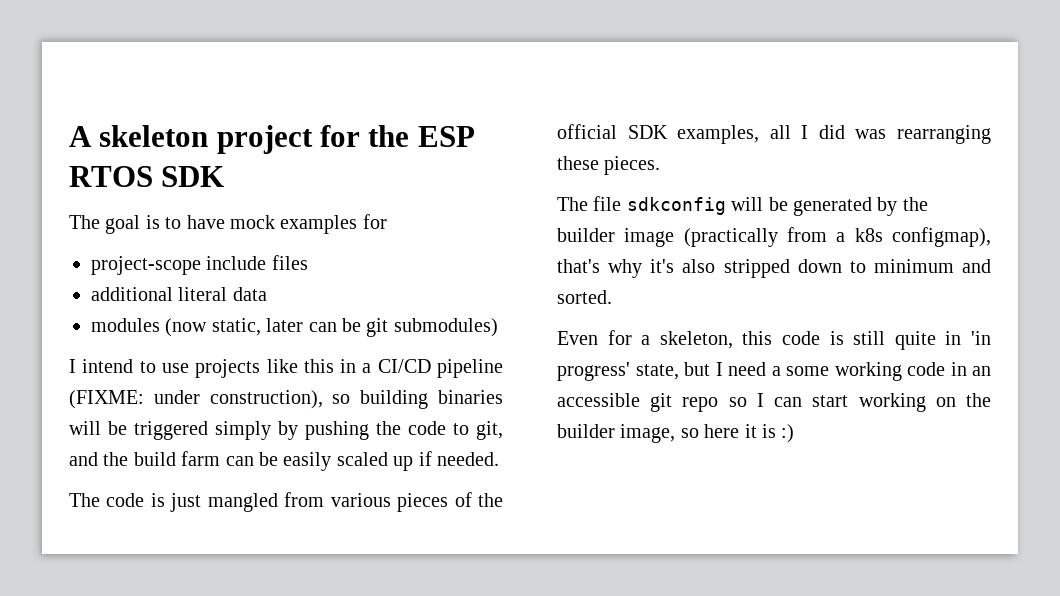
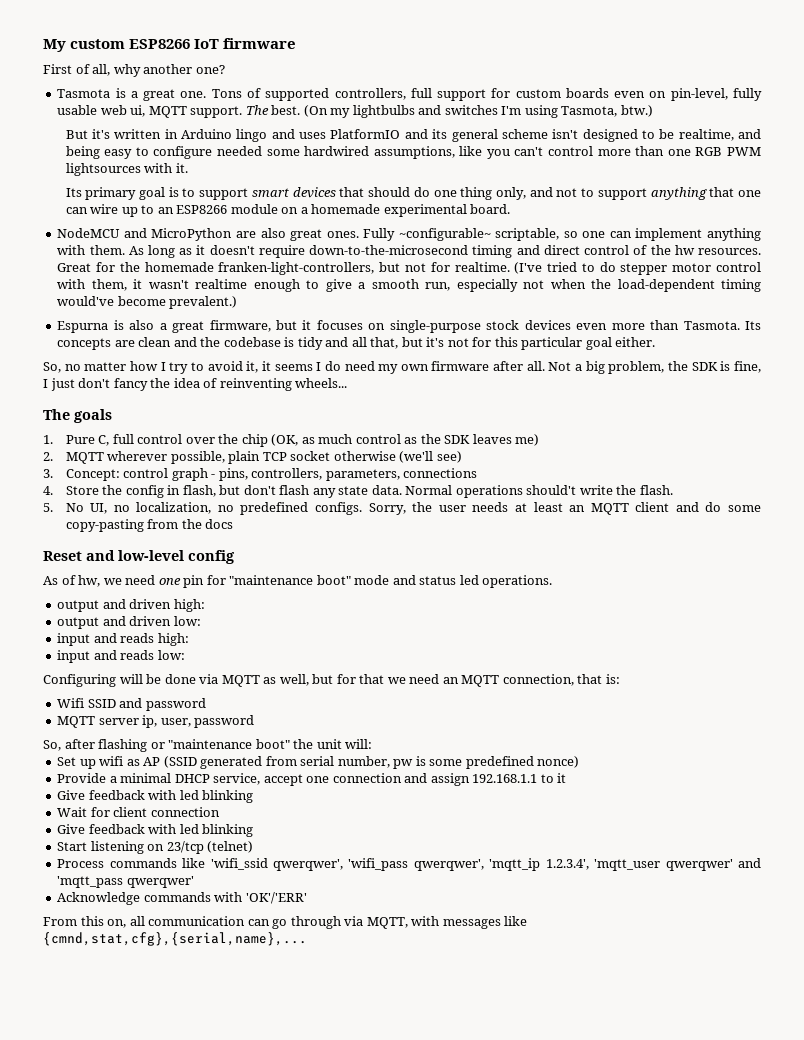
[69,125,475,154] [69,166,225,187] [69,214,387,234] [91,255,308,275] [91,287,267,301] [91,318,498,337] [69,359,504,378] [69,390,504,409] [69,421,503,440] [69,451,499,471] [69,492,503,512] [557,124,991,144] [557,156,661,175] [557,196,928,216] [557,227,991,247] [557,259,991,278] [557,290,612,304] [557,330,992,350] [557,362,991,381] [557,393,991,412] [557,424,795,443] A skeleton project for the ESP RTOS SDK // The goal is to have mock examples for // project-scope include files // additional literal data // modules (now static, later can be git submodules) // I intend to use projects like this in a CI/CD pipeline (FIXME: under construction), so building binaries will be triggered simply by pushing the code to git, and the build farm can be easily scaled up if needed. // The code is just mangled from various pieces of the official SDK examples, all I did was rearranging these pieces. // The file sdkconfig will be generated by the builder image (practically from a k8s configmap), that's why it's also stripped down to minimum and sorted. // Even for a skeleton, this code is still quite in 'in progress' state, but I need a some working code in an accessible git repo so I can start working on the builder image, so here it is :) -> [43,38,297,52] [43,64,225,77] [57,88,762,101] [57,105,653,118] [65,129,761,142] [65,146,761,159] [65,163,188,176] [65,187,762,200] [65,204,511,217] [57,228,761,241] [57,245,762,258] [57,262,761,275] [57,279,762,292] [57,296,238,309] [57,320,762,333] [57,337,656,350] [43,361,761,374] [43,378,348,391] [43,409,112,423] [43,434,540,447] [43,451,462,464] [43,468,478,481] [43,485,673,498] [43,502,762,515] [65,519,234,532] [43,550,235,564] [43,575,553,588] [57,599,205,612] [57,616,201,629] [57,633,189,646] [57,650,185,663] [43,674,620,687] [57,698,206,711] [57,715,255,728] [43,739,373,752] [57,756,580,769] [57,773,567,786] [57,790,254,803] [57,807,220,817] [57,824,254,837] [57,841,254,854] [57,858,761,871] [57,876,194,888] [57,892,307,905] [43,916,528,929] [43,932,307,946] My custom ESP8266 IoT firmware // First of all, why another one? // Tasmota is a great one. Tons of supported controllers, full support for custom boards even on pin-level, fully usable web ui, MQTT support. The best. (On my lightbulbs and switches I'm using Tasmota, btw.) // But it's written in Arduino lingo and uses PlatformIO and its general scheme isn't designed to be realtime, and being easy to configure needed some hardwired assumptions, like you can't control more than one RGB PWM lightsources with it. // Its primary goal is to support smart devices that should do one thing only, and not to support anything that one can wire up to an ESP8266 module on a homemade experimental board. // NodeMCU and MicroPython are also great ones. Fully ~configurable~ scriptable, so one can implement anything with them. As long as it doesn't require down-to-the-microsecond timing and direct control of the hw resources. Great for the homemade franken-light-controllers, but not for realtime. (I've tried to do stepper motor control with them, it wasn't realtime enough to give a smooth run, especially not when the load-dependent timing would've become prevalent.) // Espurna is also a great firmware, but it focuses on single-purpose stock devices even more than Tasmota. Its concepts are clean and the codebase is tidy and all that, but it's not for this particular goal either. // So, no matter how I try to avoid it, it seems I do need my own firmware after all. Not a big problem, the SDK is fine, I just don't fancy the idea of reinventing wheels... // The goals // 1. Pure C, full control over the chip (OK, as much control as the SDK leaves me) // 2. MQTT wherever possible, plain TCP socket otherwise (we'll see) // 3. Concept: control graph - pins, controllers, parameters, connections // 4. Store the config in flash, but don't flash any state data. Normal operations should't write the flash. // 5. No UI, no localization, no predefined configs. Sorry, the user needs at least an MQTT client and do some copy-pasting from the docs // Reset and low-level config // As of hw, we need one pin for "maintenance boot" mode and status led operations. // output and driven high: // output and driven low: // input and reads high: // input and reads low: // Configuring will be done via MQTT as well, but for that we need an MQTT connection, that is: // Wifi SSID and password // MQTT server ip, user, password // So, after flashing or "maintenance boot" the unit will: // Set up wifi as AP (SSID generated from serial number, pw is some predefined nonce) // Provide a minimal DHCP service, accept one connection and assign 192.168.1.1 to it // Give feedback with led blinking // Wait for client connection // Give feedback with led blinking // Start listening on 23/tcp (telnet) // Process commands like 'wifi_ssid qwerqwer', 'wifi_pass qwerqwer', 'mqtt_ip 1.2.3.4', 'mqtt_user qwerqwer' and 'mqtt_pass qwerqwer' // Acknowledge commands with 'OK'/'ERR' // From this on, all communication can go through via MQTT, with messages like {cmnd,stat,cfg},{serial,name},...

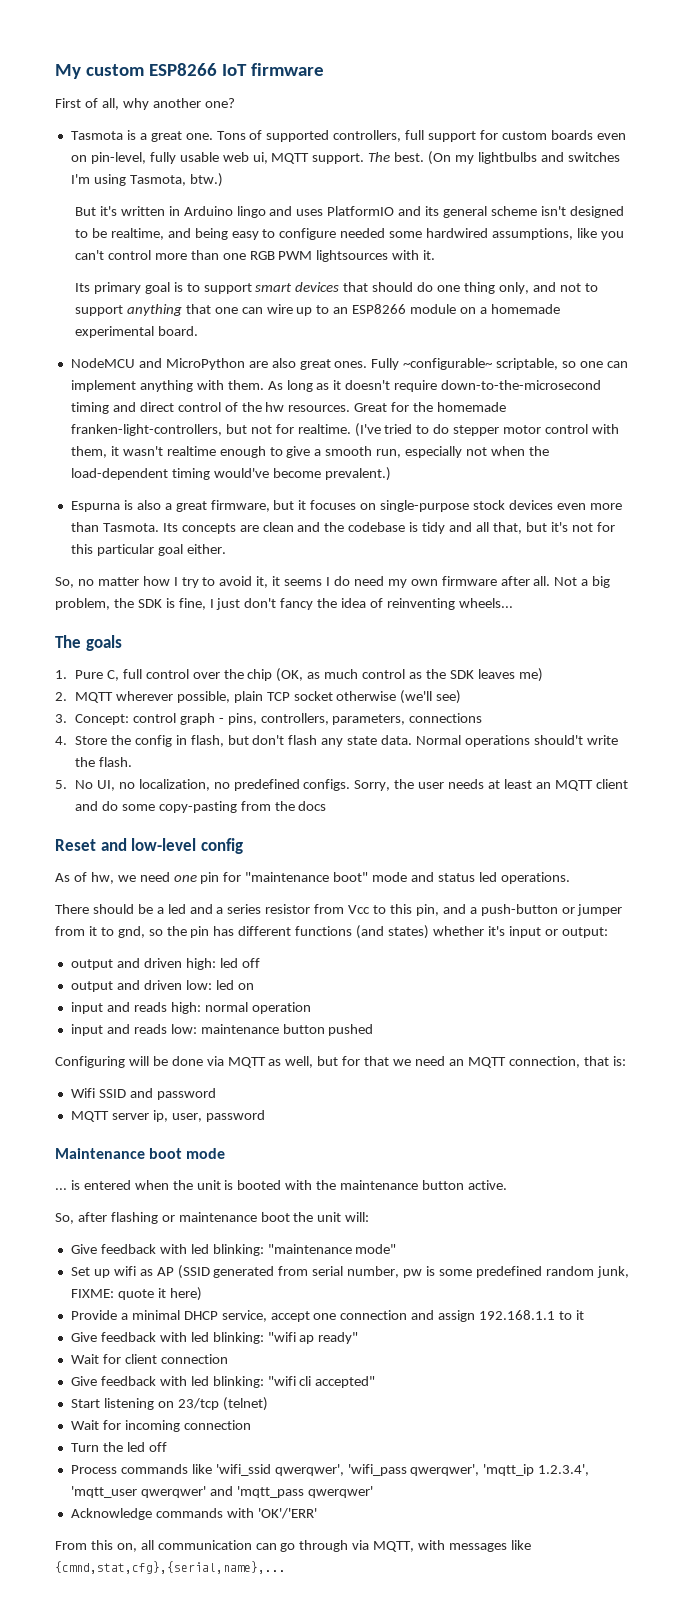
(553, 581) none -> [55,904,623,916] [55,925,608,939] // There should be a led and a series resistor from Vcc to this pin, and a push-button or jumper from it to gnd, so the pin has different functions (and states) whether it's input or output:
(205, 605) none -> [219,958,260,968] led off
(201, 621) none -> [215,980,254,990] led on
(189, 639) none -> [204,1002,311,1014] normal operation
(185, 655) none -> [200,1024,374,1036] maintenance button pushed
(255, 721) none -> [55,1148,226,1159] [55,1180,507,1190] // Maintenance boot mode // ... is entered when the unit is booted with the maintenance button active.
[168,739,290,749] "maintenance boot" -> [178,1212,290,1222] maintenance boot
(373, 744) none -> [70,1244,397,1256] // Give feedback with led blinking: "maintenance mode"
[537,756,580,768] nonce) -> [545,1266,629,1278] [70,1287,202,1301] random junk, FIXME: quote it here)
[202,790,254,803] blinking -> [212,1332,359,1344] blinking: "wifi ap ready"
[202,824,254,837] blinking -> [212,1376,376,1388] blinking: "wifi cli accepted"
(254, 847) none -> [70,1420,251,1432] [70,1442,167,1452] // Wait for incoming connection // Turn the led off

